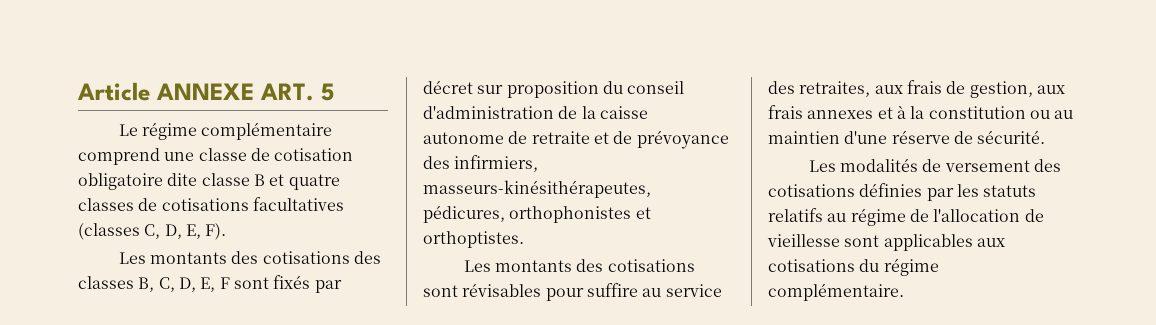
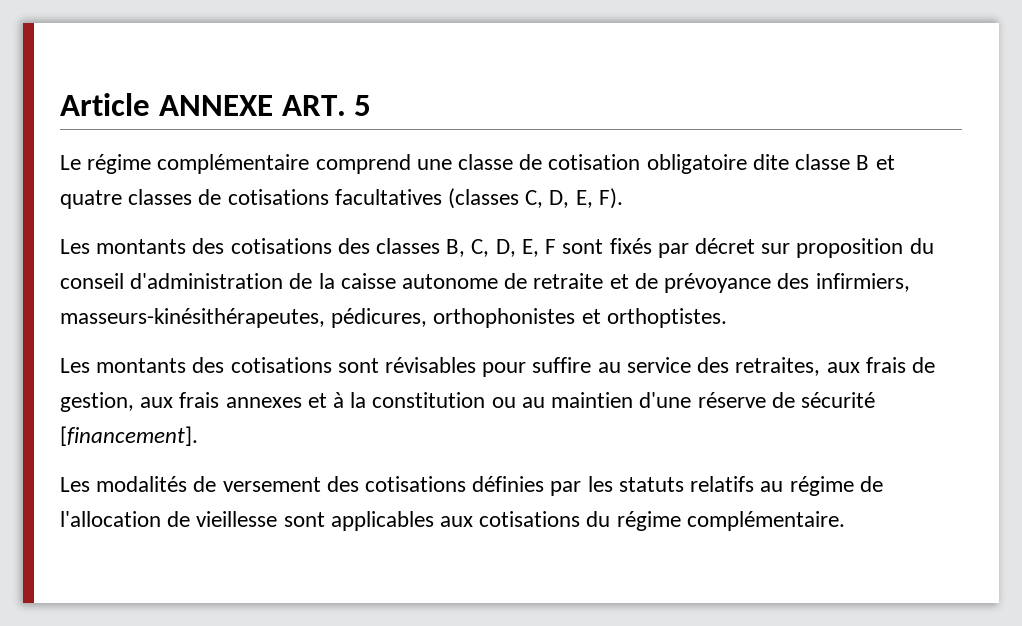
[977,130,1046,144] sécurité. -> [800,392,875,408] [60,426,198,446] sécurité [financement].

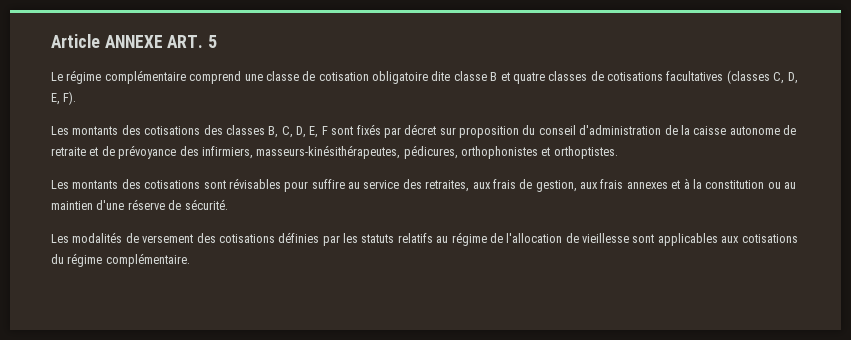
[800,392,875,408] [60,426,198,446] sécurité [financement]. -> [184,199,228,210] sécurité.

